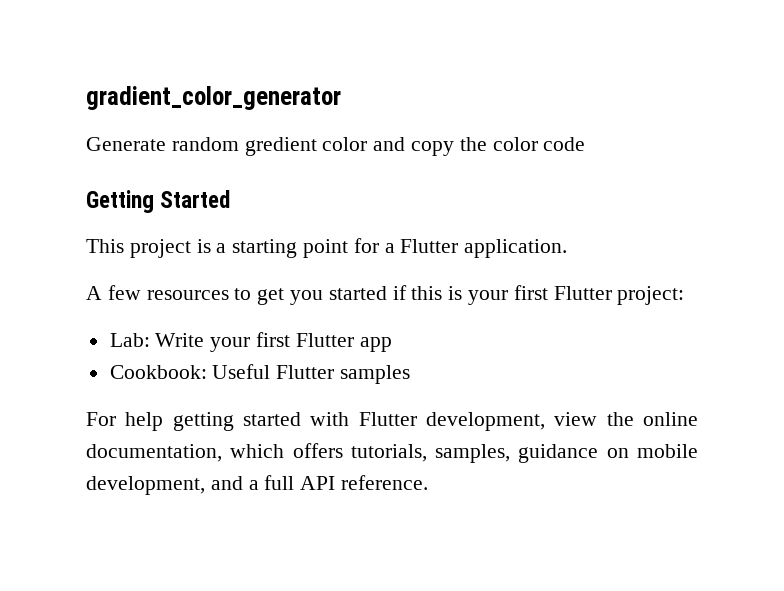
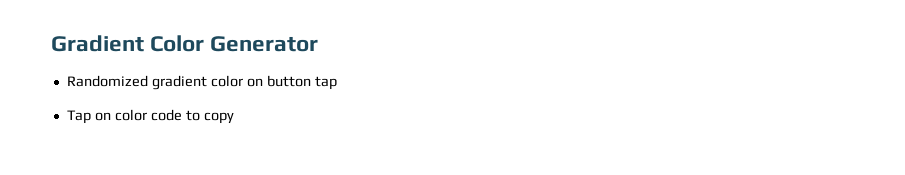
[86,86,341,110] [86,137,586,156] [86,190,231,213] [86,238,568,258] [86,285,685,305] [109,332,392,352] [109,364,411,384] [86,412,698,431] [86,443,698,463] [86,475,429,495] gradient_color_generator // Generate random gredient color and copy the color code // Getting Started // This project is a starting point for a Flutter application. // A few resources to get you started if this is your first Flutter project: // Lab: Write your first Flutter app // Cookbook: Useful Flutter samples // For help getting started with Flutter development, view the online documentation, which offers tutorials, samples, guidance on mobile development, and a full API reference. -> [51,35,319,52] [66,75,337,90] [66,109,234,124] Gradient Color Generator // Randomized gradient color on button tap // Tap on color code to copy

